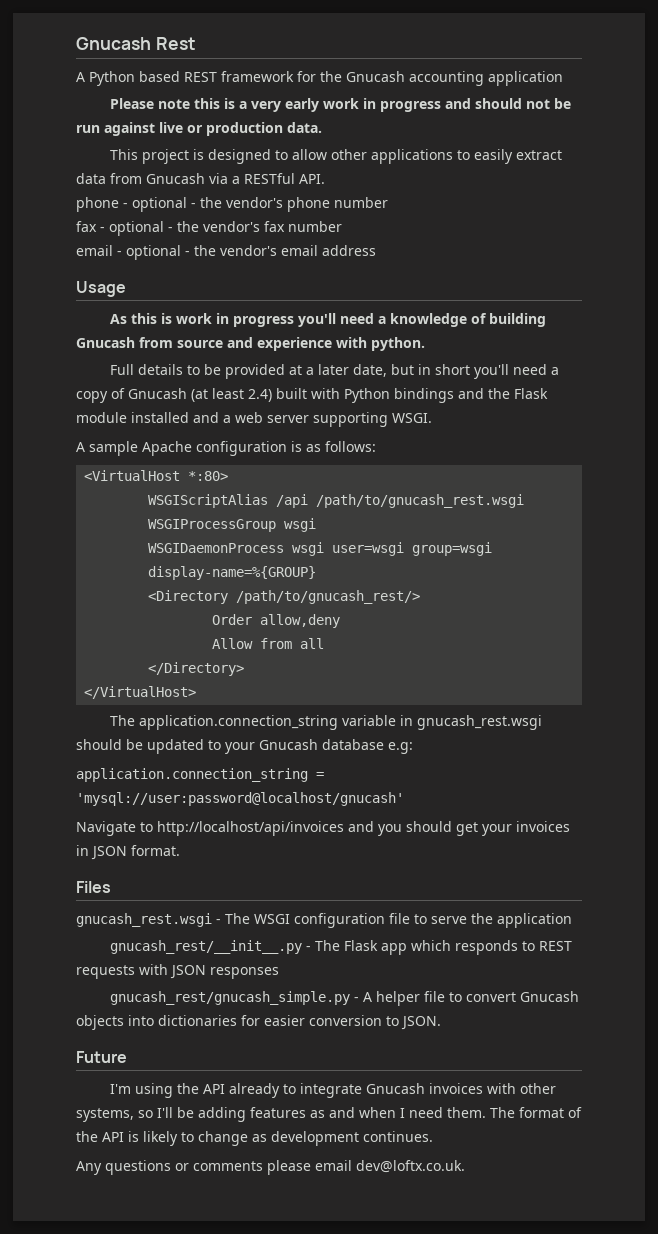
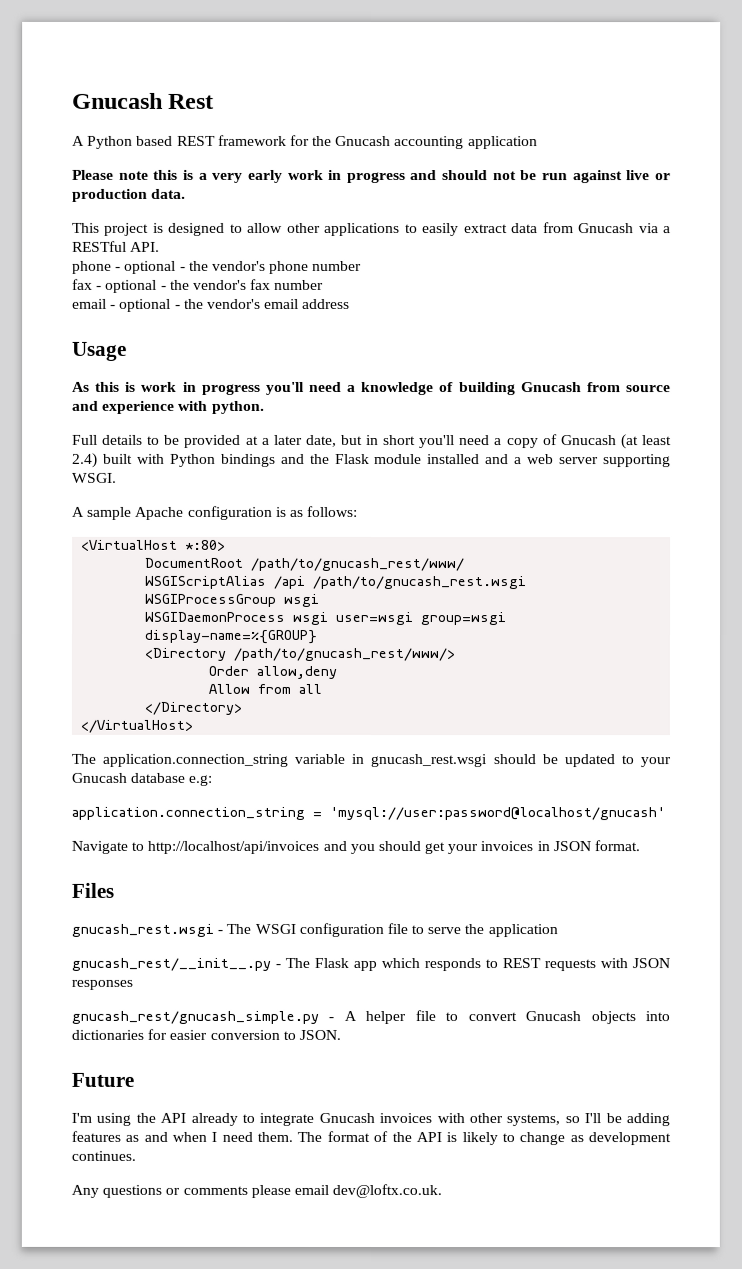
(229, 476) none -> [145,557,466,572] // DocumentRoot /path/to/gnucash_rest/www/
[236,590,421,604] /path/to/gnucash_rest/> -> [233,647,456,662] /path/to/gnucash_rest/www/>

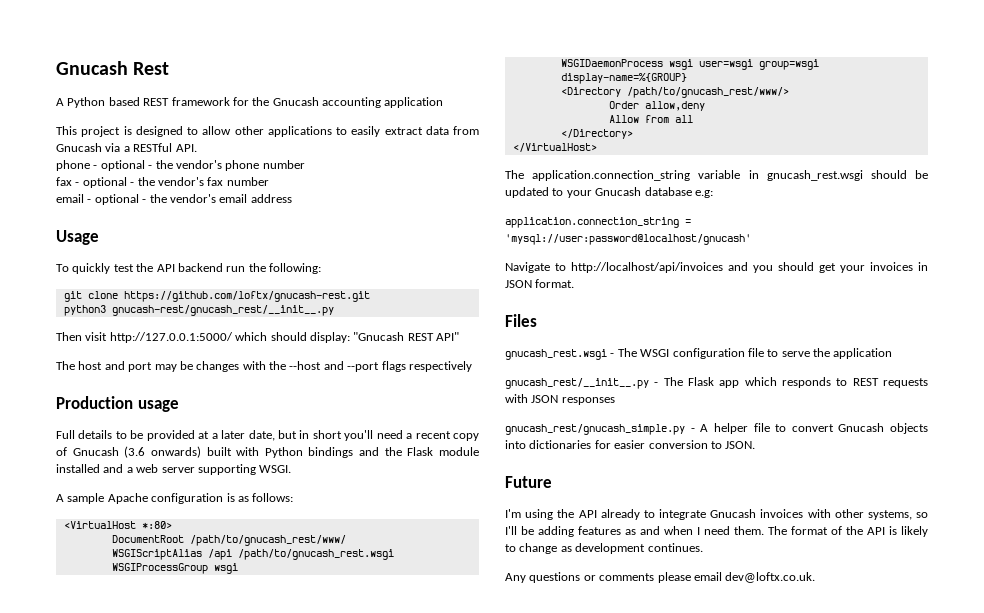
[72,169,671,184] [72,188,187,202] // Please note this is a very early work in progress and should not be run against live or production data. -> (444, 102) none
[72,381,672,396] [72,400,265,414] As this is work in progress you'll need a knowledge of building Gnucash from source and experience with python. -> [56,263,321,274] [63,291,370,302] [63,305,334,316] [56,332,459,343] [56,361,472,372] [56,396,179,412] To quickly test the API backend run the following: // git clone https://github.com/loftx/gnucash-rest.git // python3 gnucash-rest/gnucash_rest/__init__.py // Then visit http://127.0.0.1:5000/ which should display: "Gnucash REST API" // The host and port may be changes with the --host and --port flags respectively // Production usage
(503, 442) none -> [415,431,451,439] recent
[620,434,672,450] [72,452,98,468] (at least 2.4) -> [124,446,201,458] (3.6 onwards)

